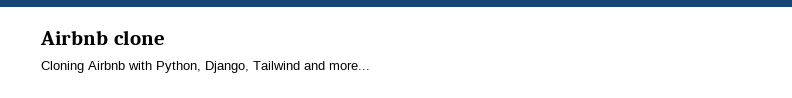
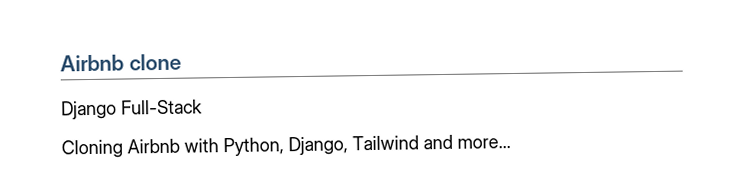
(165, 37) none -> [61,99,203,120] // Django Full-Stack

